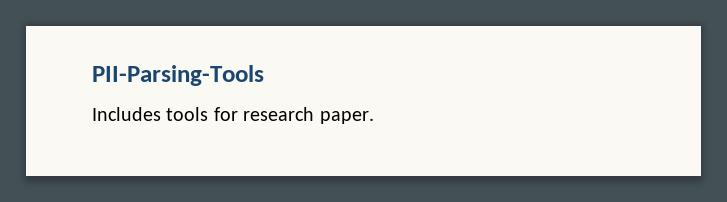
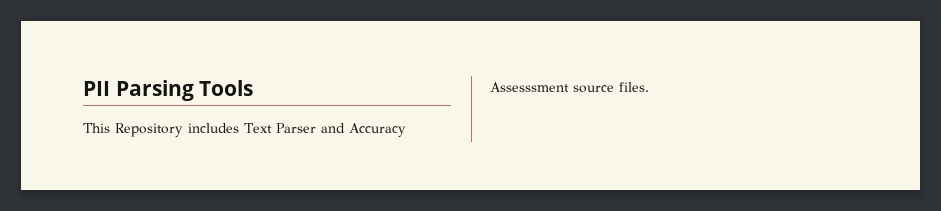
[92,65,264,86] [92,107,374,124] PII-Parsing-Tools // Includes tools for research paper. -> [83,80,254,101] [83,123,406,137] [490,82,649,93] PII Parsing Tools // This Repository includes Text Parser and Accuracy Assesssment source files.

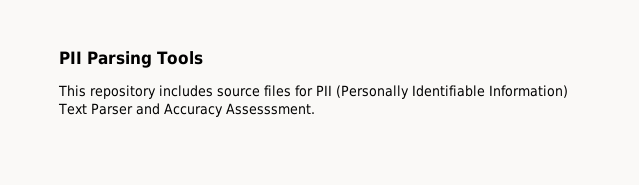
[115,123,239,137] Repository includes -> [90,85,568,99] repository includes source files for PII (Personally Identifiable Information)
[490,82,649,93] Assesssment source files. -> [225,103,315,115] Assesssment.

